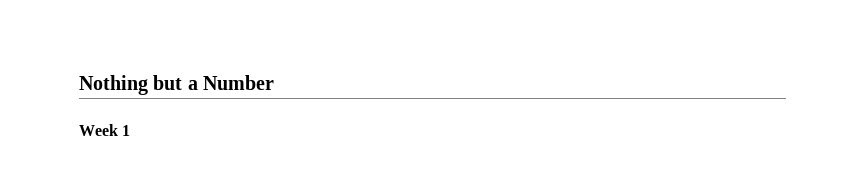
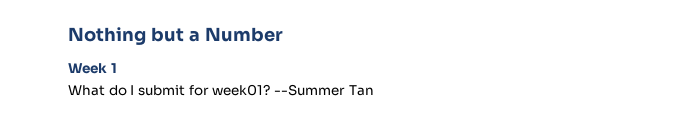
(131, 130) none -> [68,84,374,96] // What do I submit for week01? --Summer Tan

